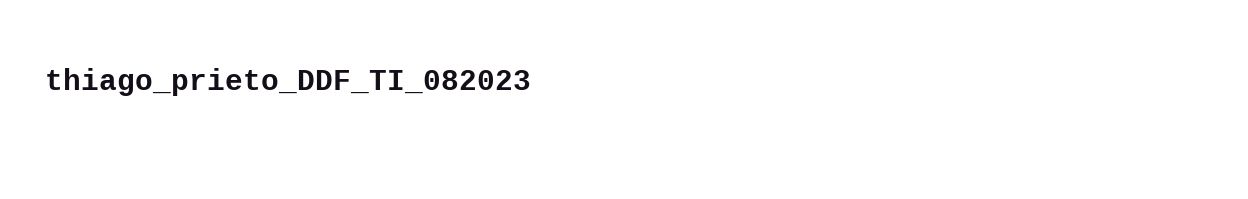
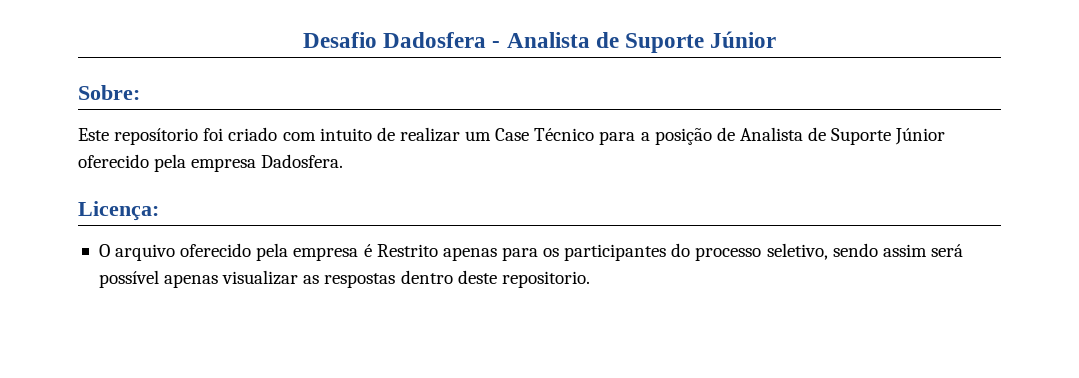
[45,68,531,96] thiago_prieto_DDF_TI_082023 -> [302,31,777,53] [78,85,140,100] [78,127,946,145] [78,154,344,172] [78,201,159,221] [98,243,963,261] [98,270,590,288] Desafio Dadosfera - Analista de Suporte Júnior // Sobre: // Este reposítorio foi criado com intuito de realizar um Case Técnico para a posição de Analista de Suporte Júnior oferecido pela empresa Dadosfera. // Licença: // O arquivo oferecido pela empresa é Restrito apenas para os participantes do processo seletivo, sendo assim será possível apenas visualizar as respostas dentro deste repositorio.

